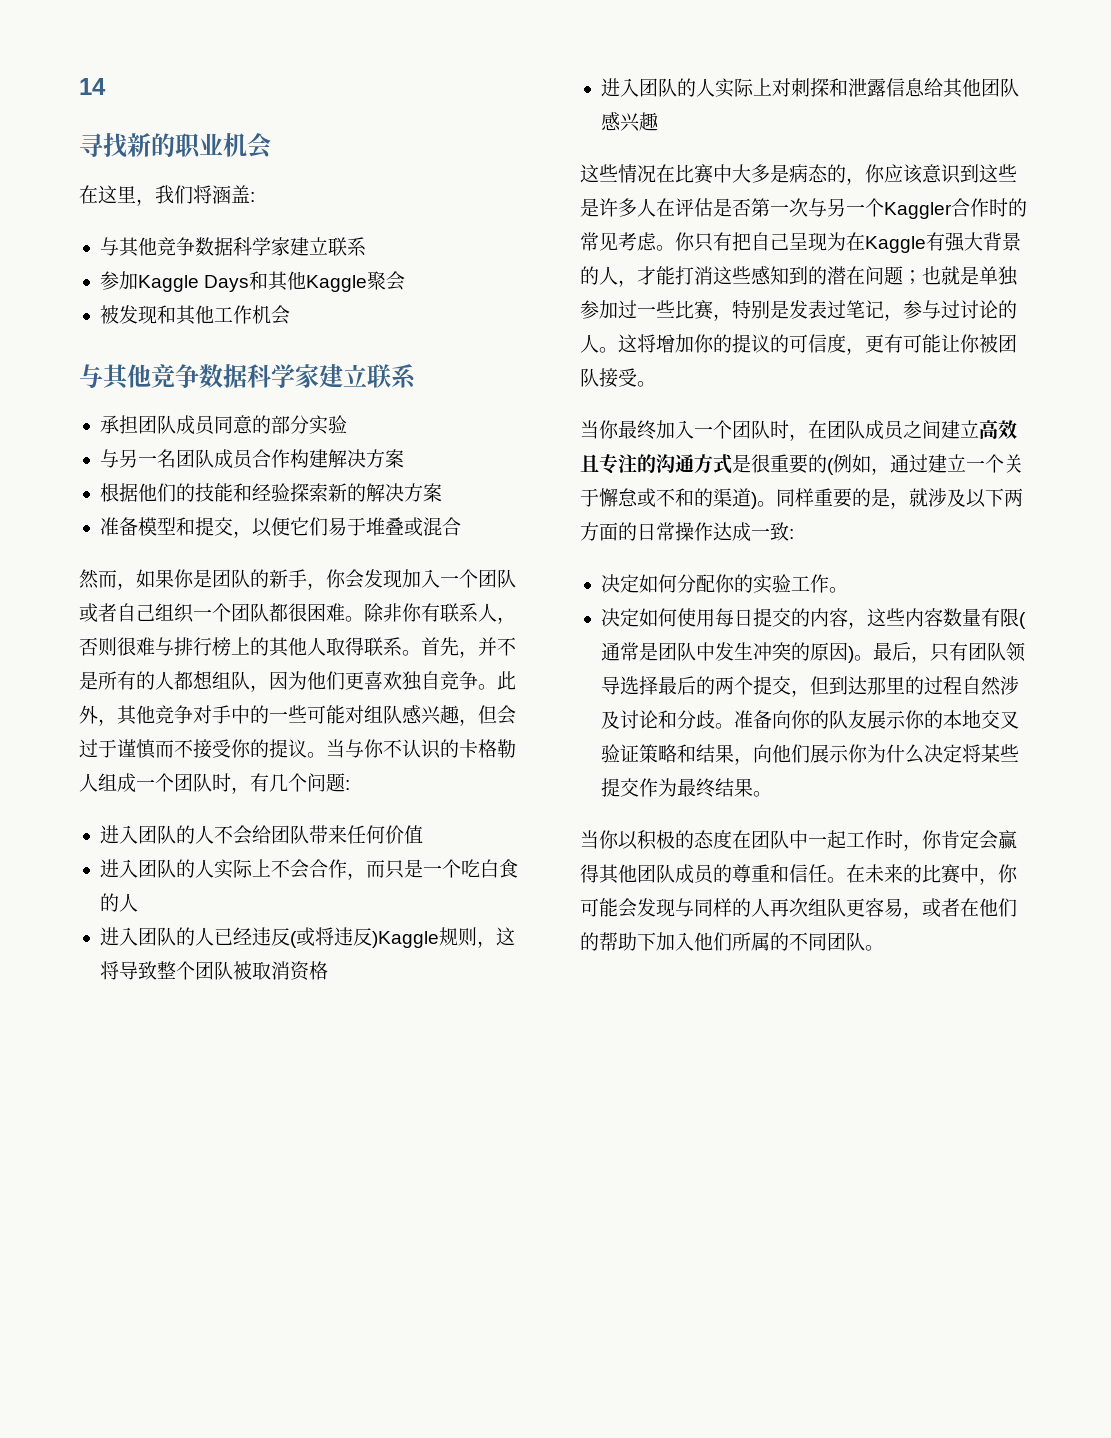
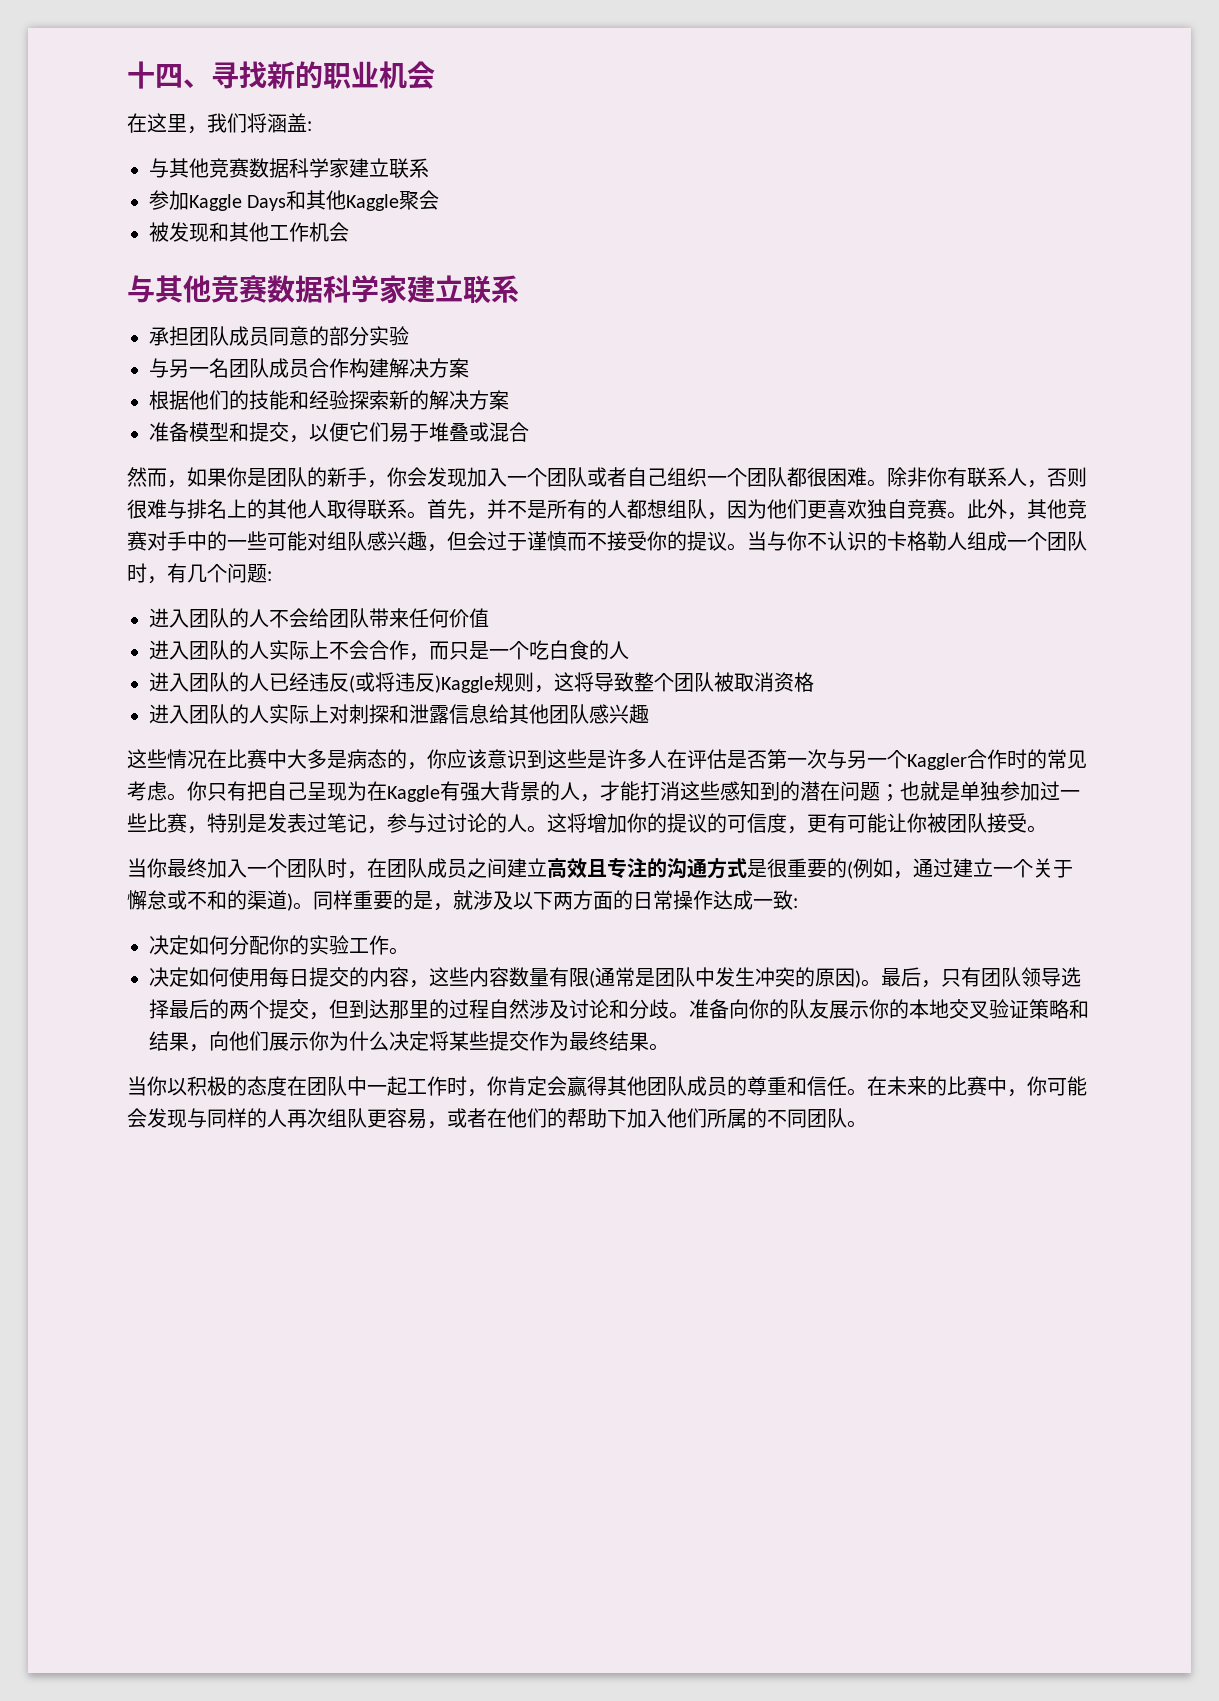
[79,78,106,95] 14 // -> [127,61,211,89] 十四、
[175,237,195,256] 争 -> [229,158,249,178] 赛
[175,364,199,388] 争 -> [239,274,267,303] 赛
[193,637,231,656] 行榜 -> [207,499,227,519] 名
[459,671,478,690] 争 -> [927,499,947,519] 赛
[174,705,193,724] 争 -> [127,531,147,551] 赛

